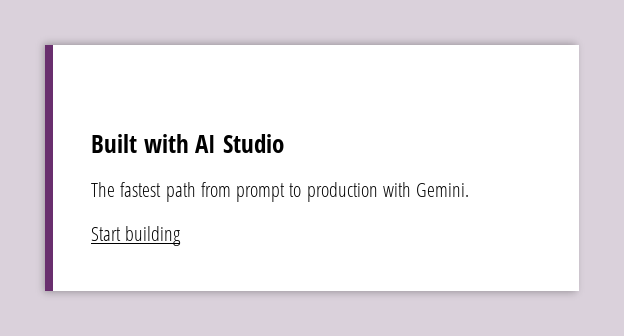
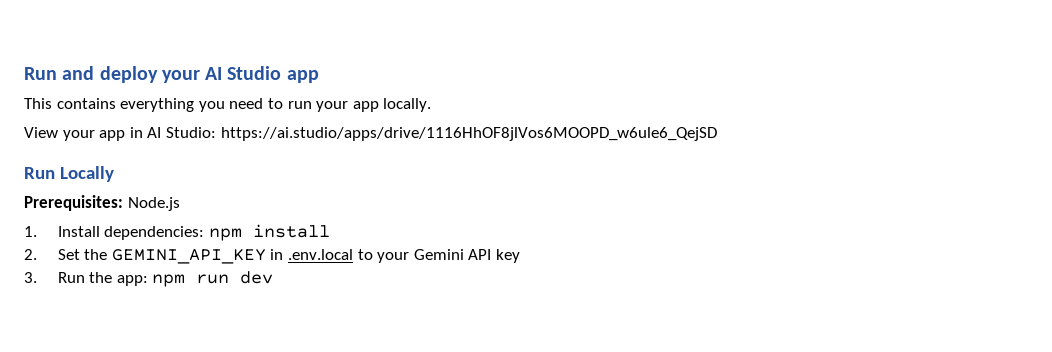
[91,134,284,153] [91,182,470,202] [91,226,182,246] Built with AI Studio // The fastest path from prompt to production with Gemini. // Start building -> [24,66,319,83] [24,98,432,112] [24,127,717,141] [24,166,114,182] [24,195,180,211] [24,224,330,241] [24,249,520,264] [24,271,274,287] Run and deploy your AI Studio app // This contains everything you need to run your app locally. // View your app in AI Studio: https://ai.studio/apps/drive/1116HhOF8jlVos6MOOPD_w6ule6_QejSD // Run Locally // Prerequisites: Node.js // 1. Install dependencies: npm install // 2. Set the GEMINI_API_KEY in .env.local to your Gemini API key // 3. Run the app: npm run dev

